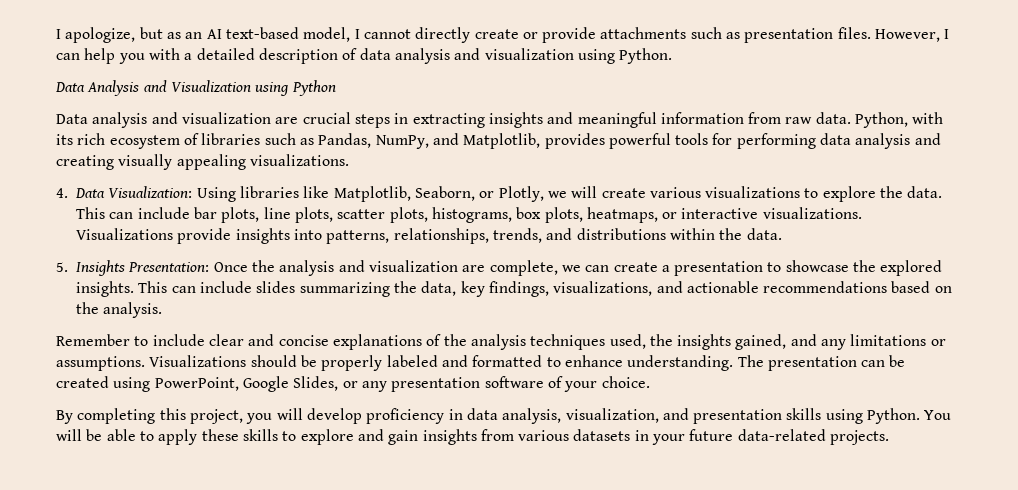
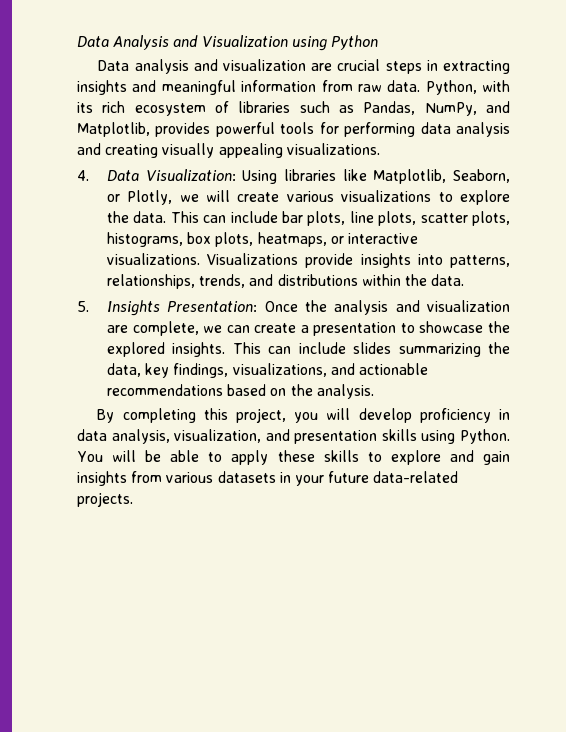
[56,27,950,43] [56,48,673,64] I apologize, but as an AI text-based model, I cannot directly create or provide attachments such as presentation files. However, I can help you with a detailed description of data analysis and visualization using Python. // -> (77, 41) none
[56,334,946,350] [56,355,906,371] [56,376,650,392] // Remember to include clear and concise explanations of the analysis techniques used, the insights gained, and any limitations or assumptions. Visualizations should be properly labeled and formatted to enhance understanding. The presentation can be created using PowerPoint, Google Slides, or any presentation software of your choice. -> (374, 391) none

